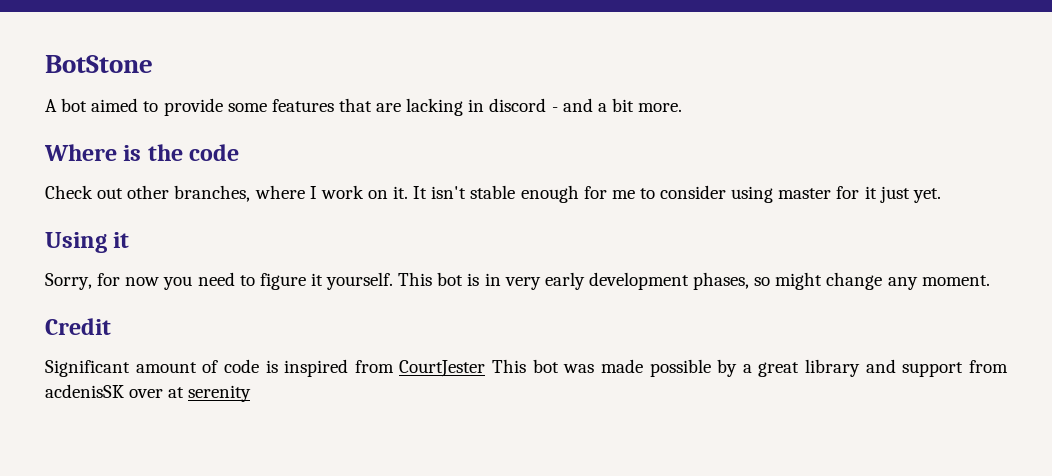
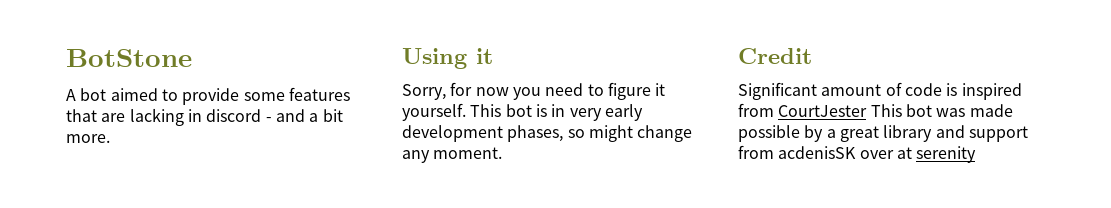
[44,144,240,161] [45,185,941,203] // Where is the code // Check out other branches, where I work on it. It isn't stable enough for me to consider using master for it just yet. -> (110, 138) none

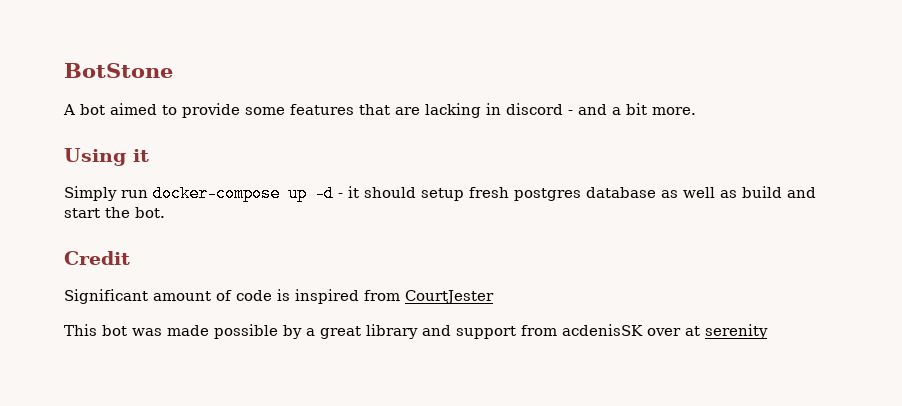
[402,82,666,100] [402,103,643,121] [402,125,693,142] [402,147,503,163] Sorry, for now you need to figure it yourself. This bot is in very early development phases, so might change any moment. -> [64,185,816,202] [64,207,165,218] Simply run docker-compose up -d - it should setup fresh postgres database as well as build and start the bot.
(868, 111) none -> (494, 297) //

